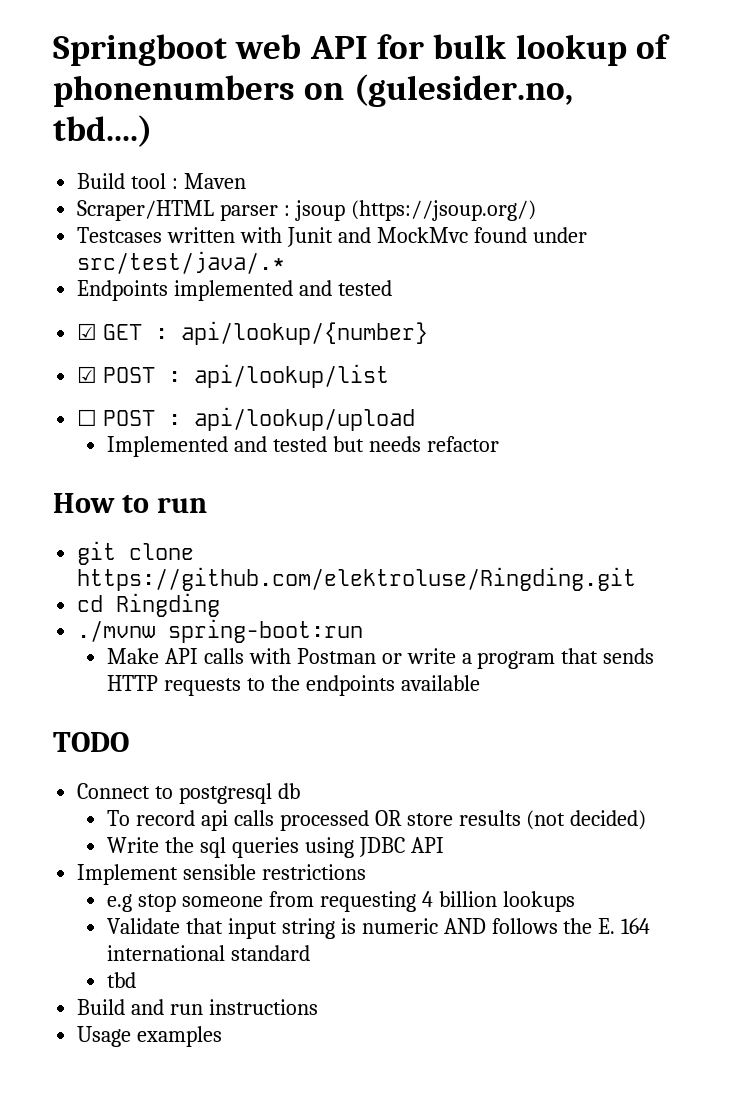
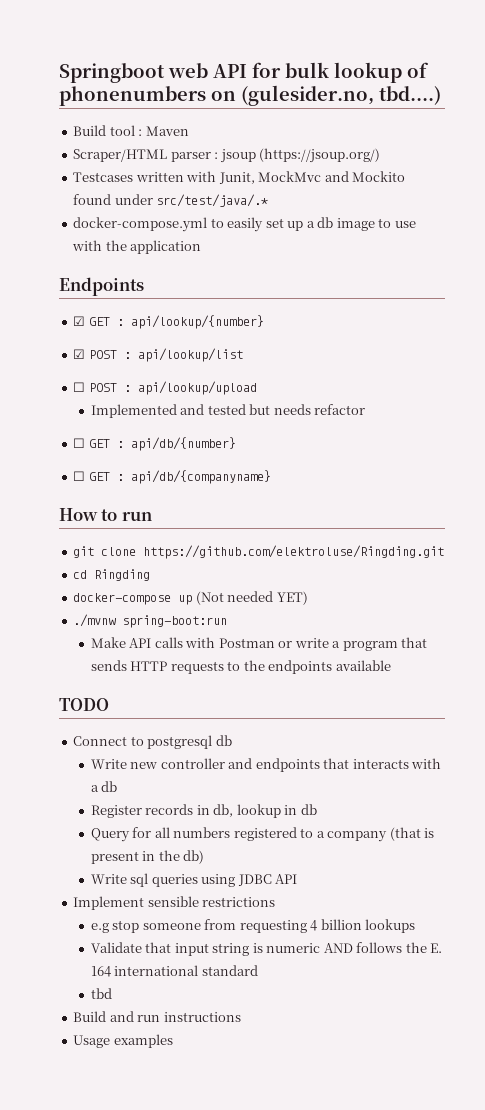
[287,227,468,247] Junit and MockMvc -> [218,171,406,184] Junit, MockMvc and Mockito
[77,280,393,301] Endpoints implemented and tested -> [73,217,416,232] [72,240,202,254] [59,277,144,296] docker-compose.yml to easily set up a db image to use with the application // Endpoints
(499, 444) none -> [73,437,236,451] [73,470,271,484] // ☐ GET : api/db/{number} // ☐ GET : api/db/{companyname}
(221, 605) none -> [73,591,308,605] // docker-compose up (Not needed YET)
[106,810,647,831] [106,837,194,853] To record api calls processed OR store results (not decided) // Write the -> [90,758,442,772] [90,781,118,792] [90,804,317,818] [90,827,435,842] [90,850,205,864] [90,874,127,884] Write new controller and endpoints that interacts with a db // Register records in db, lookup in db // Query for all numbers registered to a company (that is present in the db) // Write

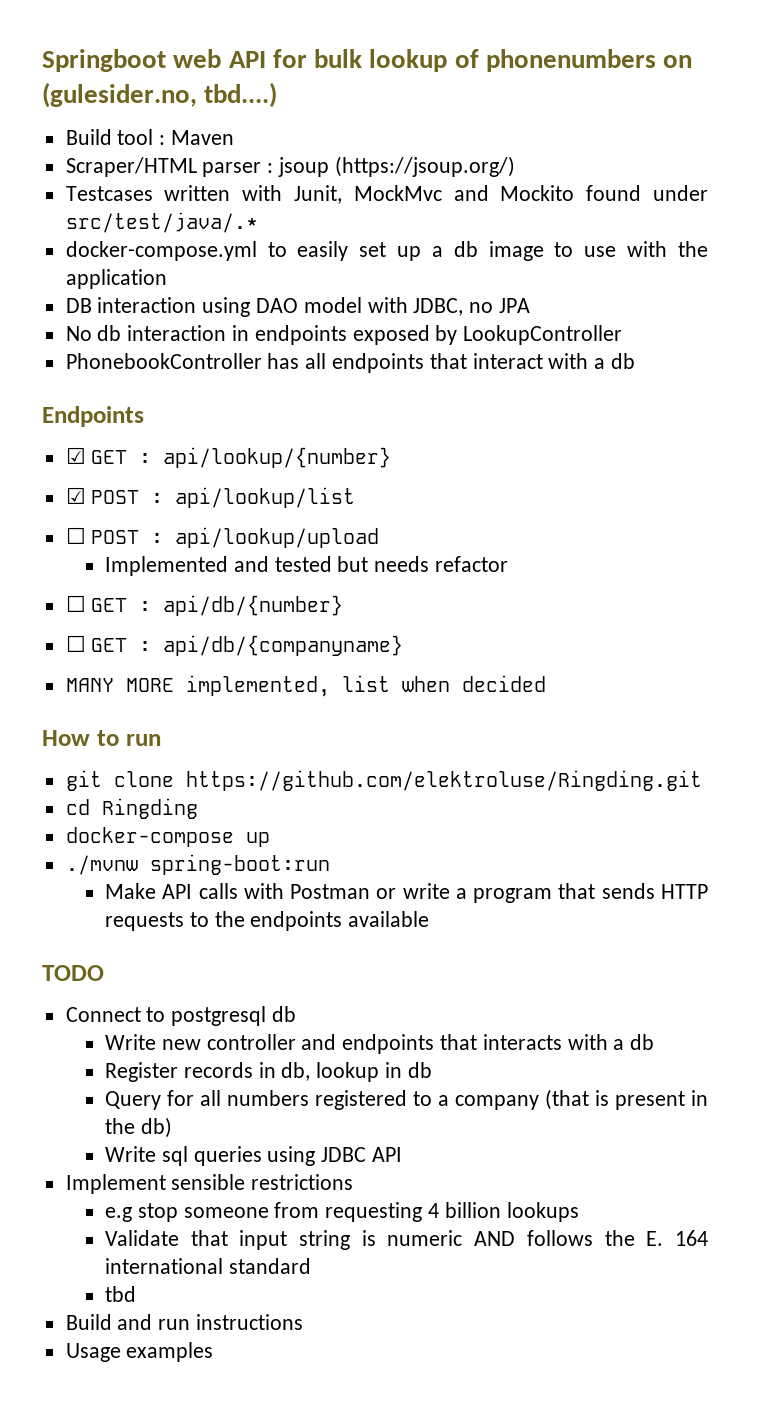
(202, 247) none -> [65,297,531,317] [65,325,623,345] [65,353,636,373] // DB interaction using DAO model with JDBC, no JPA // No db interaction in endpoints exposed by LookupController // PhonebookController has all endpoints that interact with a db
(271, 477) none -> [65,675,546,697] // MANY MORE implemented, list when decided
[195,591,308,605] (Not needed YET) -> (270, 839) none

